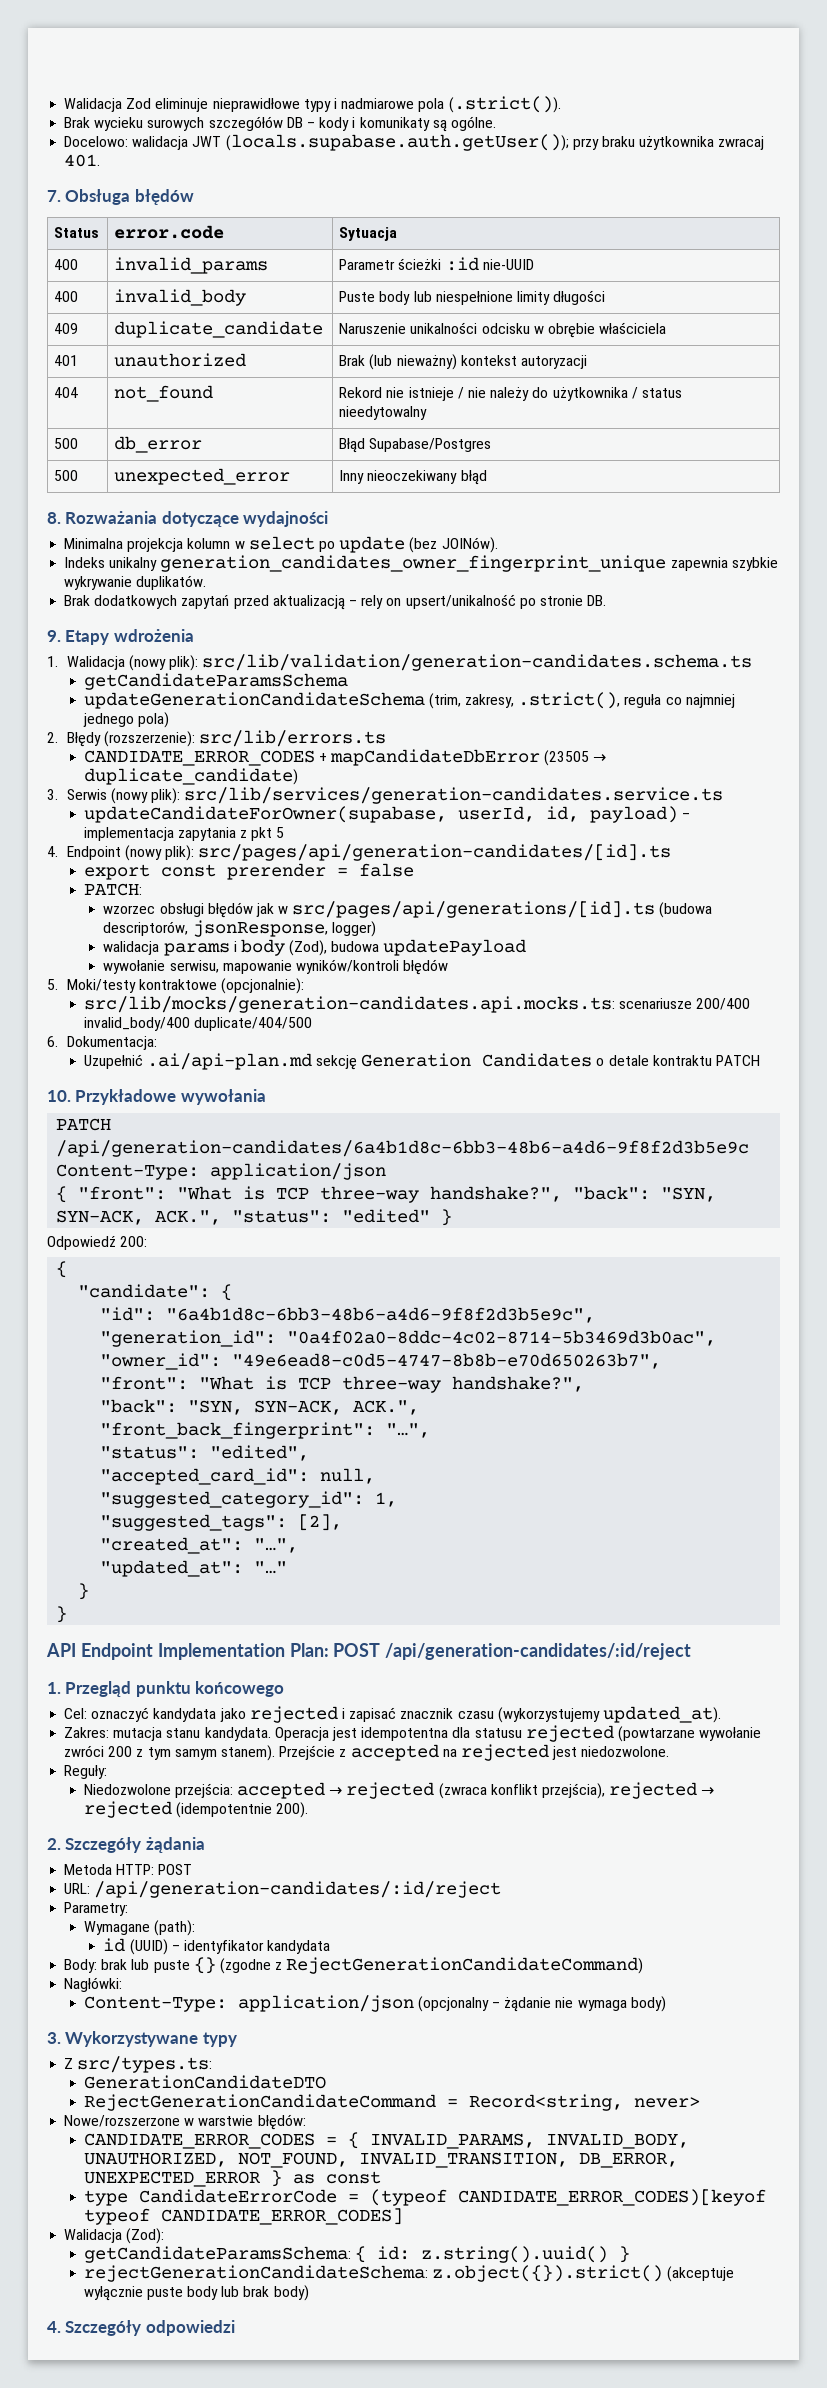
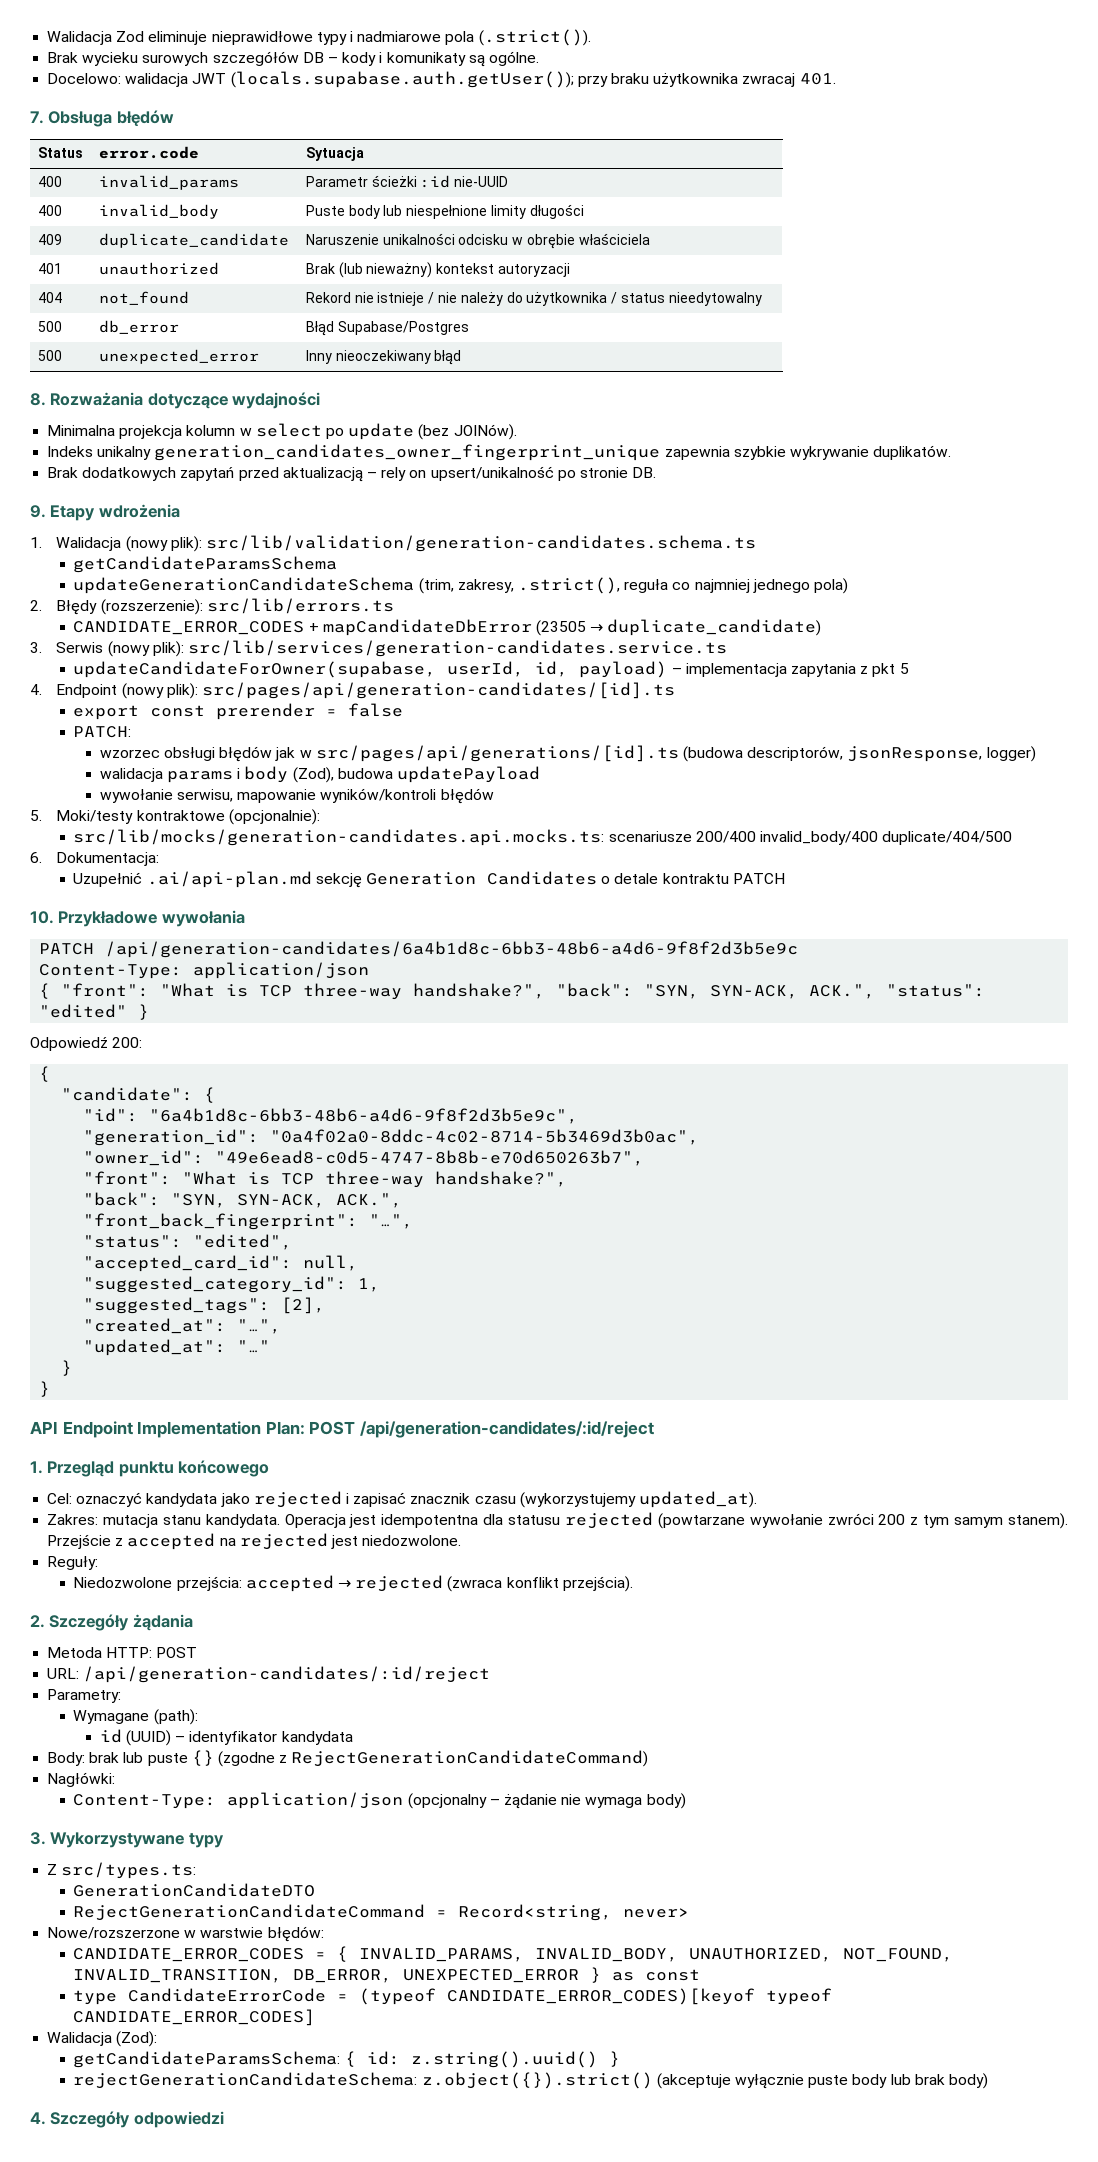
[542,1782,715,1799] [83,1801,309,1818] przejścia), rejected → rejected (idempotentnie 200). -> [562,1576,633,1592] przejścia).

